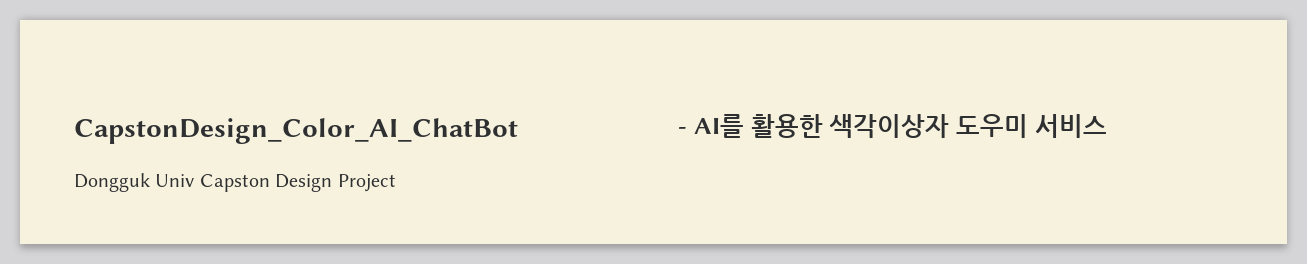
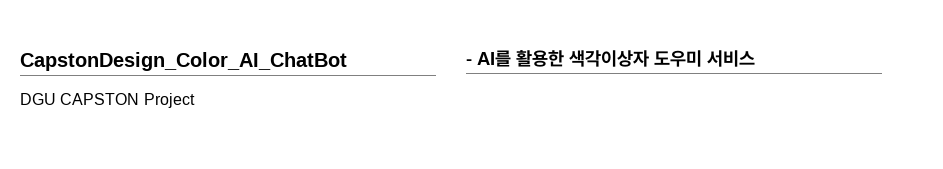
[74,173,333,192] Dongguk Univ Capston Design -> [20,93,140,105] DGU CAPSTON

